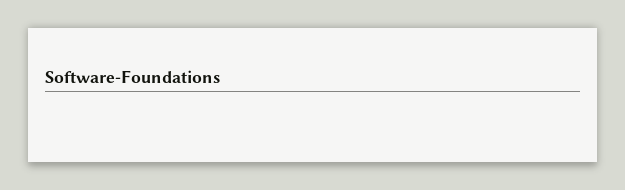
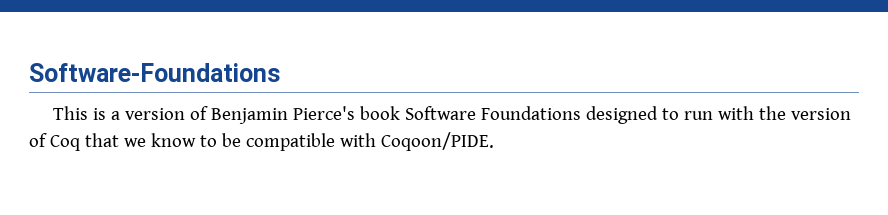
(220, 76) none -> [53,106,852,124] [29,132,494,151] // This is a version of Benjamin Pierce's book Software Foundations designed to run with the version of Coq that we know to be compatible with Coqoon/PIDE.

